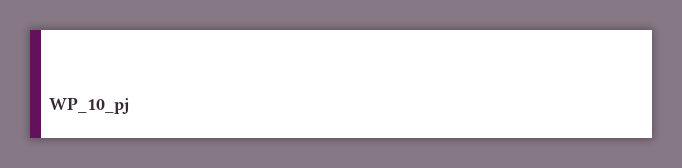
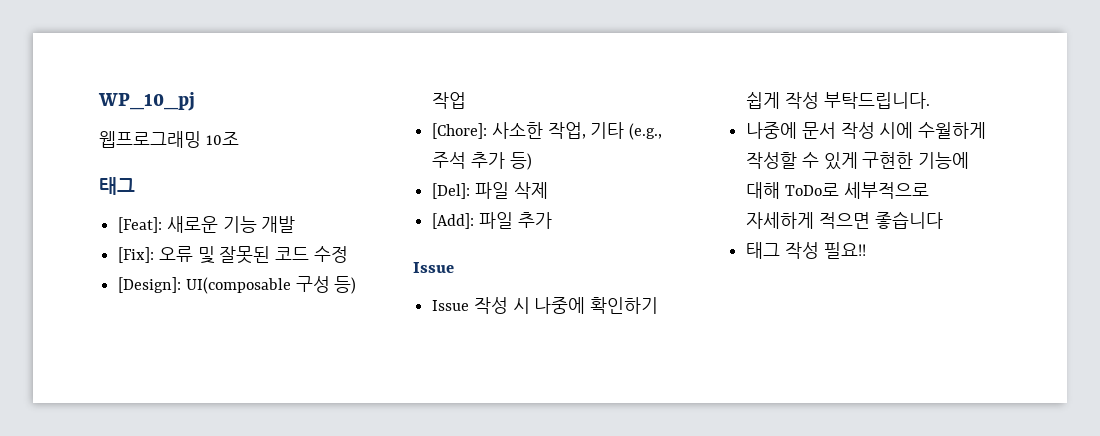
(129, 105) none -> [99,131,239,148] [99,177,135,195] [118,216,296,233] [118,246,348,264] [118,276,357,294] [432,92,467,109] [432,122,663,140] [432,152,532,170] [432,182,548,199] [432,212,552,229] [413,262,454,273] [432,297,659,314] [746,92,930,109] [746,122,987,139] [746,152,970,170] [746,182,929,199] [746,211,943,229] [746,242,866,259] // 웹프로그래밍 10조 // 태그 // [Feat]: 새로운 기능 개발 // [Fix]: 오류 및 잘못된 코드 수정 // [Design]: UI(composable 구성 등) 작업 // [Chore]: 사소한 작업, 기타 (e.g., 주석 추가 등) // [Del]: 파일 삭제 // [Add]: 파일 추가 // Issue // Issue 작성 시 나중에 확인하기 쉽게 작성 부탁드립니다. // 나중에 문서 작성 시에 수월하게 작성할 수 있게 구현한 기능에 대해 ToDo로 세부적으로 자세하게 적으면 좋습니다 // 태그 작성 필요!!

